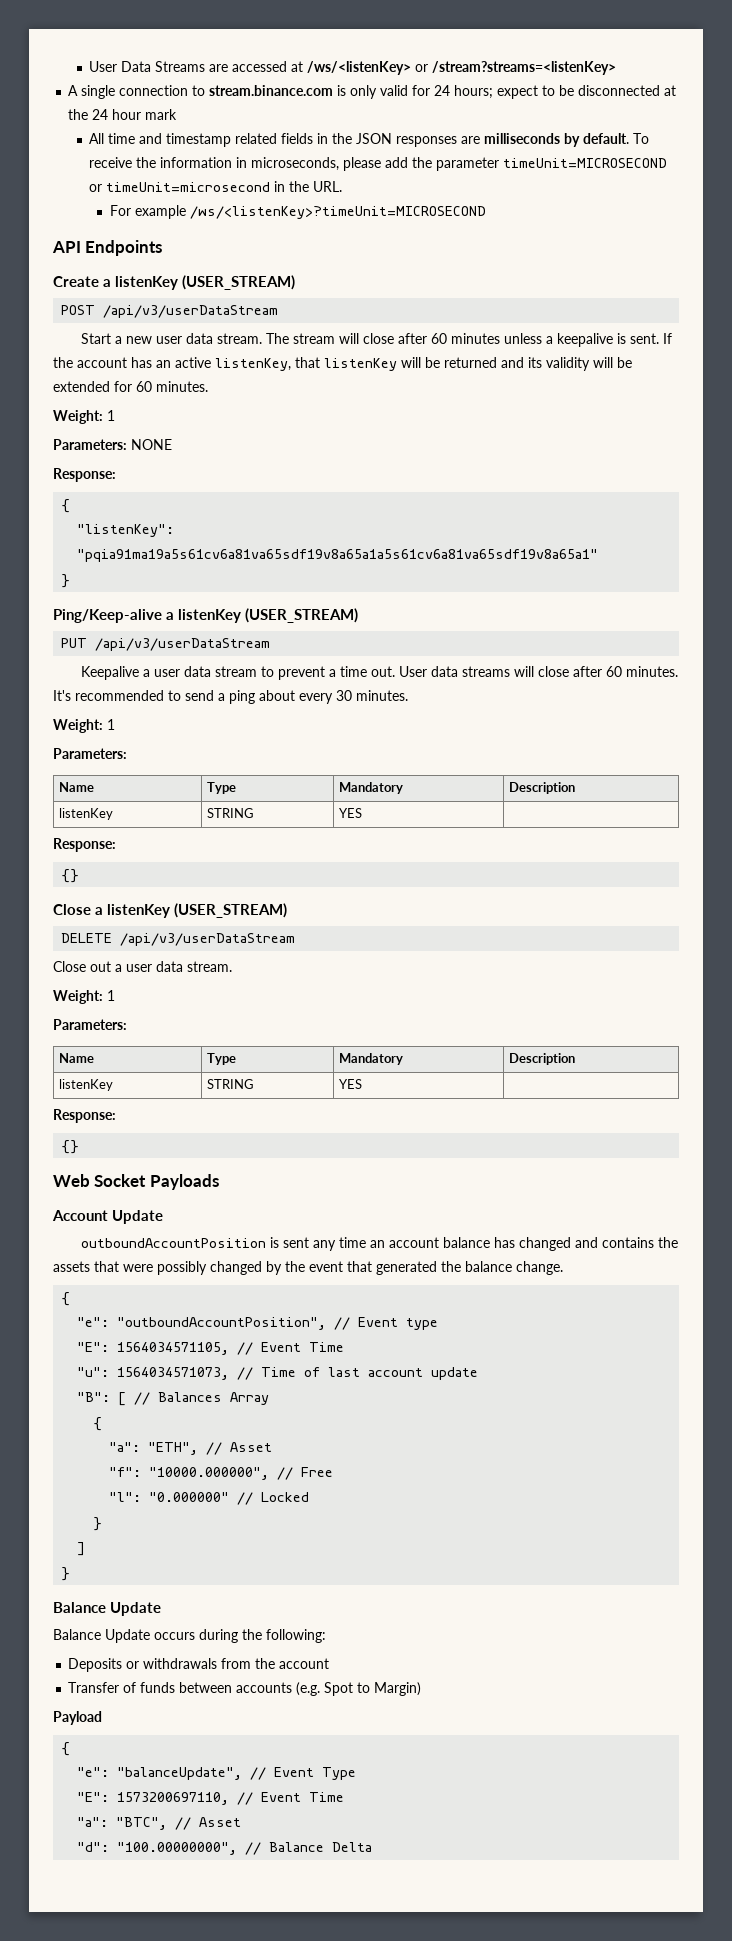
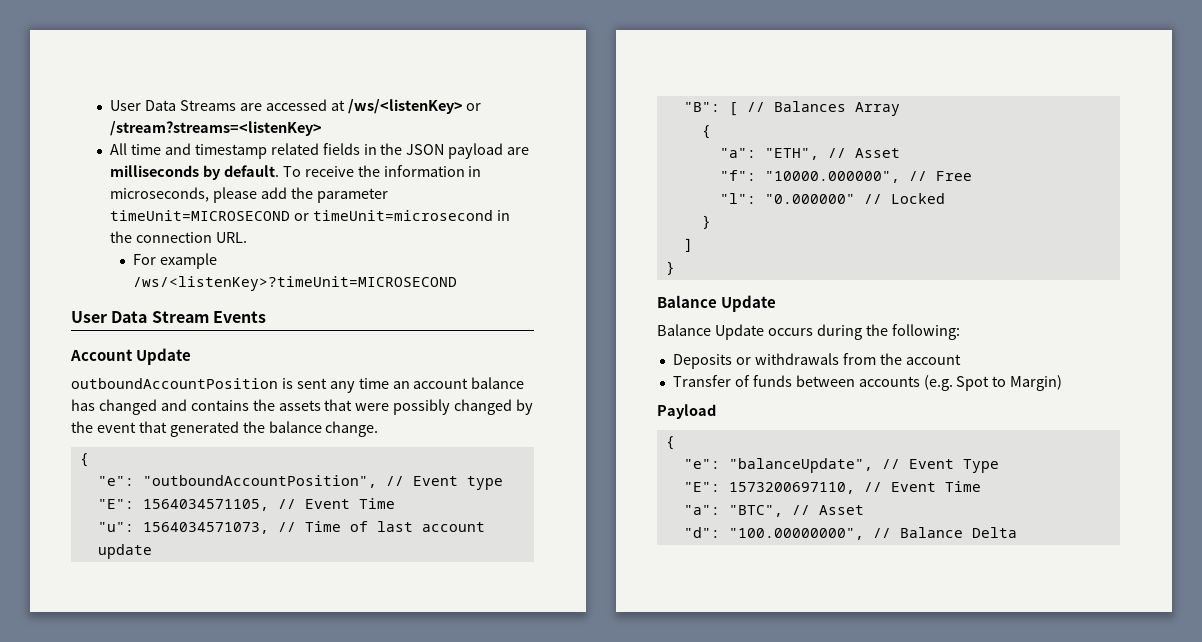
[68,85,677,99] [68,109,178,120] // A single connection to stream.binance.com is only valid for 24 hours; expect to be disconnected at the 24 hour mark -> (323, 128) none
[396,136,458,147] responses -> [448,143,504,159] payload
(310, 186) none -> [135,232,212,243] connection
[52,240,163,256] [53,275,296,290] [61,305,279,318] [81,333,673,347] [53,357,632,371] [53,381,208,392] [53,410,115,424] [53,439,172,450] [53,468,116,482] [61,499,71,513] [77,524,175,537] [77,549,599,562] [61,574,71,588] [53,608,359,623] [61,638,271,651] [81,666,679,680] [53,690,408,704] [53,719,115,733] [53,748,127,759] [59,782,95,792] [207,782,237,794] [339,782,404,794] [509,782,576,794] [59,808,114,820] [207,808,255,818] [339,808,363,818] [53,838,116,852] [61,869,80,883] [53,903,288,918] [61,933,296,946] [53,961,232,972] [53,990,115,1004] [53,1019,127,1030] [59,1053,95,1063] [207,1053,237,1065] [339,1053,404,1065] [509,1053,576,1065] [59,1079,114,1091] [207,1079,255,1089] [339,1079,363,1089] [53,1109,116,1123] [61,1140,80,1154] [53,1174,219,1190] API Endpoints // Create a listenKey (USER_STREAM) // POST /api/v3/userDataStream // Start a new user data stream. The stream will close after 60 minutes unless a keepalive is sent. If the account has an active listenKey, that listenKey will be returned and its validity will be extended for 60 minutes. // Weight: 1 // Parameters: NONE // Response: // { // "listenKey": "pqia91ma19a5s61cv6a81va65sdf19v8a65a1a5s61cv6a81va65sdf19v8a65a1" // } // Ping/Keep-alive a listenKey (USER_STREAM) // PUT /api/v3/userDataStream // Keepalive a user data stream to prevent a time out. User data streams will close after 60 minutes. It's recommended to send a ping about every 30 minutes. // Weight: 1 // Parameters: // Name | Type | Mandatory | Description // listenKey | STRING | YES | // Response: // {} // Close a listenKey (USER_STREAM) // DELETE /api/v3/userDataStream // Close out a user data stream. // Weight: 1 // Parameters: // Name | Type | Mandatory | Description // listenKey | STRING | YES | // Response: // {} // Web Socket Payloads -> [71,311,266,323] User Data Stream Events

